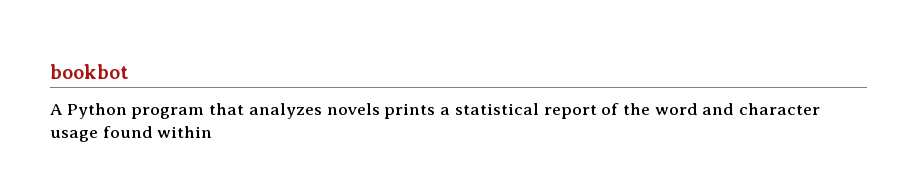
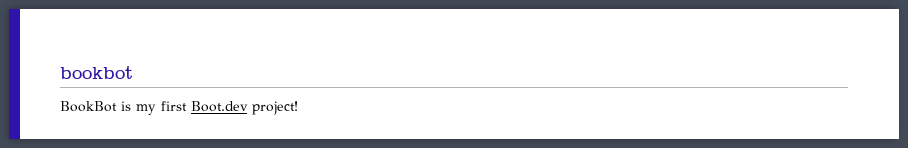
[50,103,821,119] [50,126,213,142] A Python program that analyzes novels prints a statistical report of the word and character usage found within -> [60,101,298,115] BookBot is my first Boot.dev project!

